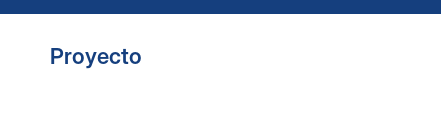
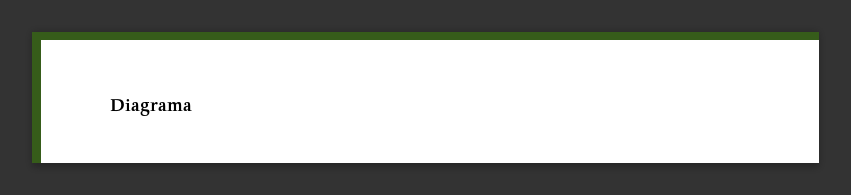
[50,48,142,69] Proyecto -> [110,99,192,116] Diagrama

